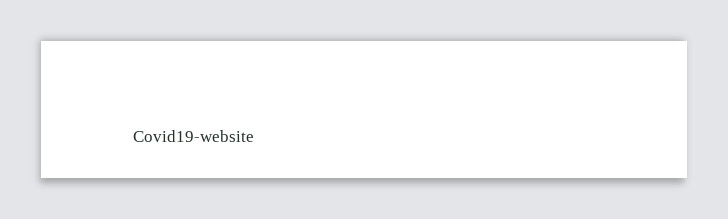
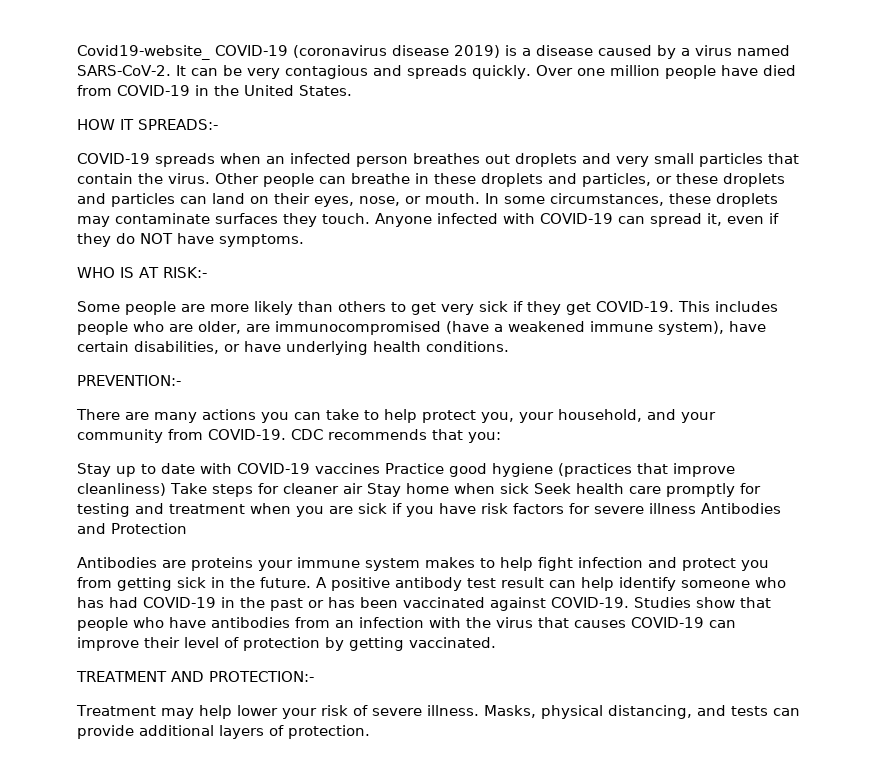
[133,130,254,142] Covid19-website -> [77,45,790,60] [77,65,796,79] [77,85,352,96] [77,119,218,130] [77,153,799,167] [77,173,785,187] [77,193,778,207] [77,213,779,227] [77,233,304,247] [77,267,207,278] [77,301,778,315] [77,321,766,335] [77,341,509,355] [77,375,181,386] [76,409,716,423] [77,429,501,443] [77,463,735,477] [77,483,761,497] [77,503,781,517] [77,523,187,534] [77,557,769,571] [77,577,786,591] [77,597,771,611] [77,617,736,631] [77,637,496,651] [76,671,314,682] [76,705,800,719] [77,725,370,739] Covid19-website_ COVID-19 (coronavirus disease 2019) is a disease caused by a virus named SARS-CoV-2. It can be very contagious and spreads quickly. Over one million people have died from COVID-19 in the United States. // HOW IT SPREADS:- // COVID-19 spreads when an infected person breathes out droplets and very small particles that contain the virus. Other people can breathe in these droplets and particles, or these droplets and particles can land on their eyes, nose, or mouth. In some circumstances, these droplets may contaminate surfaces they touch. Anyone infected with COVID-19 can spread it, even if they do NOT have symptoms. // WHO IS AT RISK:- // Some people are more likely than others to get very sick if they get COVID-19. This includes people who are older, are immunocompromised (have a weakened immune system), have certain disabilities, or have underlying health conditions. // PREVENTION:- // There are many actions you can take to help protect you, your household, and your community from COVID-19. CDC recommends that you: // Stay up to date with COVID-19 vaccines Practice good hygiene (practices that improve cleanliness) Take steps for cleaner air Stay home when sick Seek health care promptly for testing and treatment when you are sick if you have risk factors for severe illness Antibodies and Protection // Antibodies are proteins your immune system makes to help fight infection and protect you from getting sick in the future. A positive antibody test result can help identify someone who has had COVID-19 in the past or has been vaccinated against COVID-19. Studies show that people who have antibodies from an infection with the virus that causes COVID-19 can improve their level of protection by getting vaccinated. // TREATMENT AND PROTECTION:- // Treatment may help lower your risk of severe illness. Masks, physical distancing, and tests can provide additional layers of protection.

